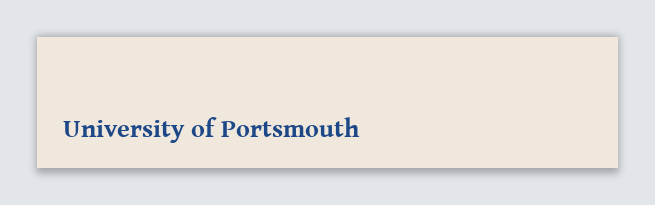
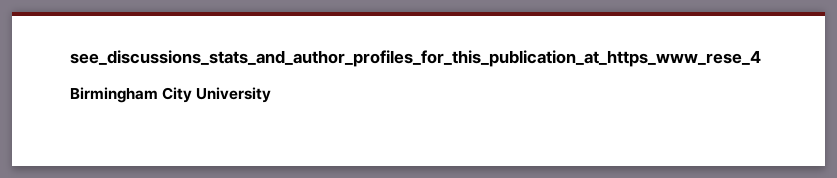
[63,117,361,143] University of Portsmouth -> [70,50,761,67] [70,87,272,103] see_discussions_stats_and_author_profiles_for_this_publication_at_https_www_rese_4 // Birmingham City University

